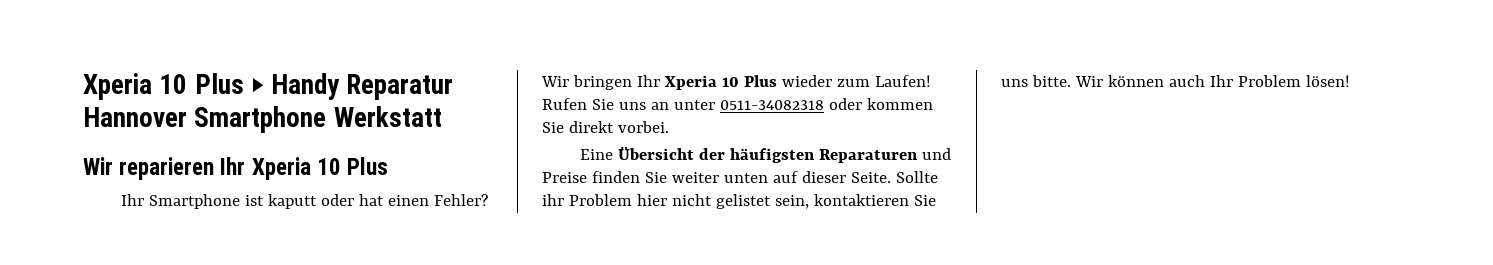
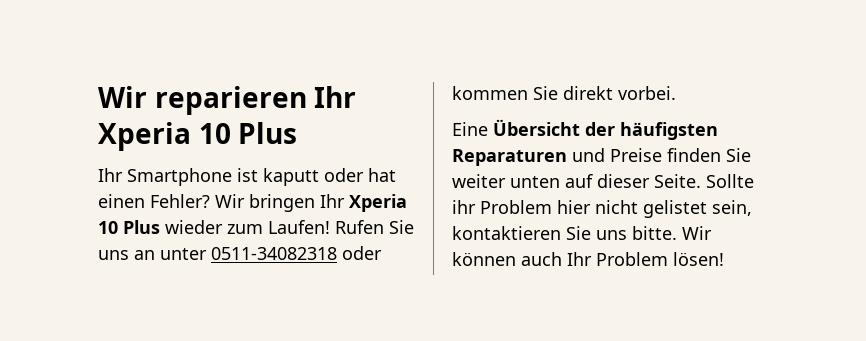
[83,73,454,100] [83,106,442,133] Xperia 10 Plus ‣ Handy Reparatur Hannover Smartphone Werkstatt // -> (98, 97) none

